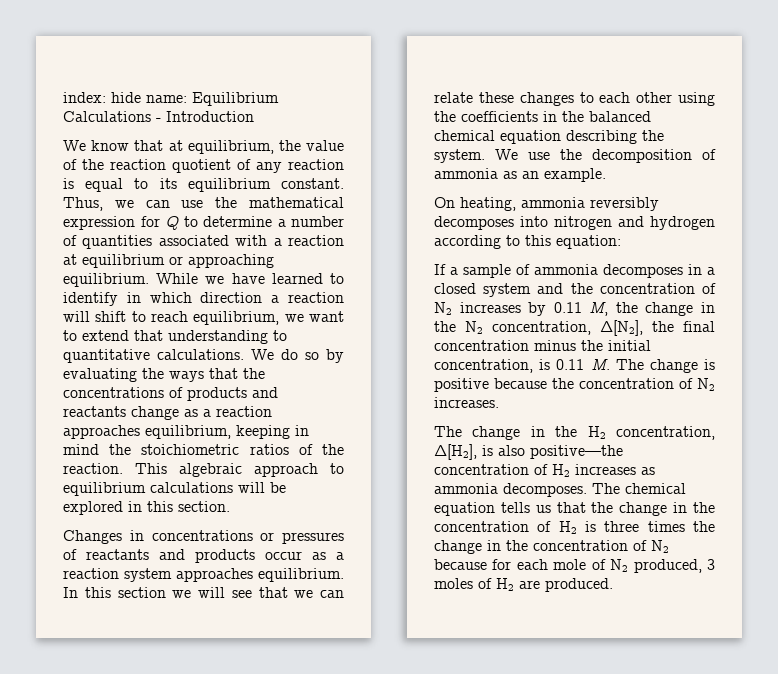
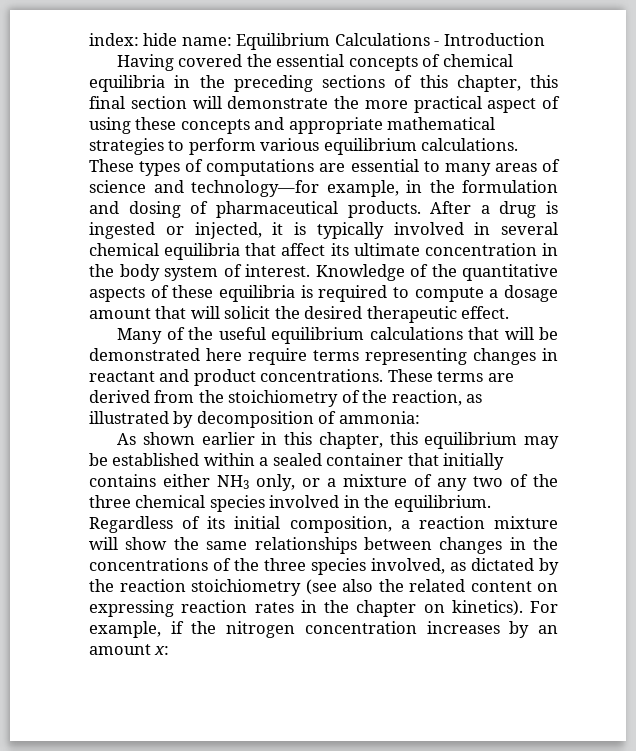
[63,140,344,154] [63,159,344,173] [63,178,344,192] [63,197,344,211] [63,216,344,230] [63,235,344,249] [63,254,274,268] [63,273,344,287] [63,292,344,306] [63,311,344,325] [63,330,287,344] [63,349,344,363] [63,368,265,382] [63,387,278,401] [63,406,272,420] [63,425,309,439] [63,444,344,455] [63,463,344,477] [63,482,286,496] [63,501,230,515] [63,530,344,544] [63,549,344,563] [63,568,344,582] [63,587,344,598] [434,92,715,106] [434,111,651,122] [434,130,664,144] [434,149,716,163] [434,168,606,182] [434,197,659,211] [434,216,715,230] [434,235,621,249] [434,264,715,278] [434,283,716,297] [434,301,715,316] [434,320,715,336] [434,340,651,351] [434,358,715,373] [434,378,715,392] [434,397,499,408] [434,426,715,440] [434,444,623,460] [434,464,655,477] [434,483,686,497] [434,502,715,516] [434,521,715,534] [434,540,669,554] [434,559,715,573] [434,578,613,592] We know that at equilibrium, the value of the reaction quotient of any reaction is equal to its equilibrium constant. Thus, we can use the mathematical expression for Q to determine a number of quantities associated with a reaction at equilibrium or approaching equilibrium. While we have learned to identify in which direction a reaction will shift to reach equilibrium, we want to extend that understanding to quantitative calculations. We do so by evaluating the ways that the concentrations of products and reactants change as a reaction approaches equilibrium, keeping in mind the stoichiometric ratios of the reaction. This algebraic approach to equilibrium calculations will be explored in this section. // Changes in concentrations or pressures of reactants and products occur as a reaction system approaches equilibrium. In this section we will see that we can relate these changes to each other using the coefficients in the balanced chemical equation describing the system. We use the decomposition of ammonia as an example. // On heating, ammonia reversibly decomposes into nitrogen and hydrogen according to this equation: // If a sample of ammonia decomposes in a closed system and the concentration of N2 increases by 0.11 M, the change in the N2 concentration, Δ[N2], the final concentration minus the initial concentration, is 0.11 M. The change is positive because the concentration of N2 increases. // The change in the H2 concentration, Δ[H2], is also positive—the concentration of H2 increases as ammonia decomposes. The chemical equation tells us that the change in the concentration of H2 is three times the change in the concentration of N2 because for each mole of N2 produced, 3 moles of H2 are produced. -> [117,54,513,71] [89,75,558,92] [89,96,560,113] [89,117,496,134] [89,138,519,155] [89,159,560,176] [89,180,558,197] [89,201,558,218] [89,222,558,239] [89,243,558,260] [89,264,558,281] [89,285,558,302] [89,306,510,323] [117,327,558,344] [89,348,558,365] [89,369,514,386] [89,390,483,407] [89,411,420,428] [117,432,559,449] [89,453,505,470] [89,474,558,491] [89,495,491,512] [89,516,558,533] [89,537,558,554] [89,558,559,575] [89,579,558,596] [89,600,558,617] [89,621,558,638] [89,644,170,655] Having covered the essential concepts of chemical equilibria in the preceding sections of this chapter, this final section will demonstrate the more practical aspect of using these concepts and appropriate mathematical strategies to perform various equilibrium calculations. These types of computations are essential to many areas of science and technology—for example, in the formulation and dosing of pharmaceutical products. After a drug is ingested or injected, it is typically involved in several chemical equilibria that affect its ultimate concentration in the body system of interest. Knowledge of the quantitative aspects of these equilibria is required to compute a dosage amount that will solicit the desired therapeutic effect. // Many of the useful equilibrium calculations that will be demonstrated here require terms representing changes in reactant and product concentrations. These terms are derived from the stoichiometry of the reaction, as illustrated by decomposition of ammonia: // As shown earlier in this chapter, this equilibrium may be established within a sealed container that initially contains either NH3 only, or a mixture of any two of the three chemical species involved in the equilibrium. Regardless of its initial composition, a reaction mixture will show the same relationships between changes in the concentrations of the three species involved, as dictated by the reaction stoichiometry (see also the related content on expressing reaction rates in the chapter on kinetics). For example, if the nitrogen concentration increases by an amount x:

